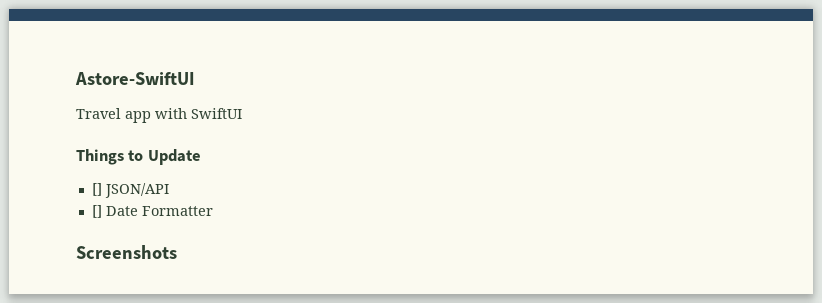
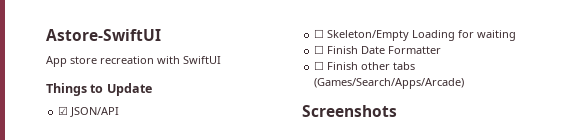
[76,108,151,123] Travel app -> [46,56,154,67] App store recreation
[91,183,102,196] [] -> [58,106,69,115] ☑
[91,205,213,218] [] Date Formatter -> [314,29,517,41] [314,45,442,54] [314,61,416,70] [314,78,465,89] ☐ Skeleton/Empty Loading for waiting // ☐ Finish Date Formatter // ☐ Finish other tabs (Games/Search/Apps/Arcade)

